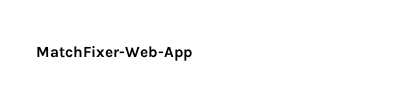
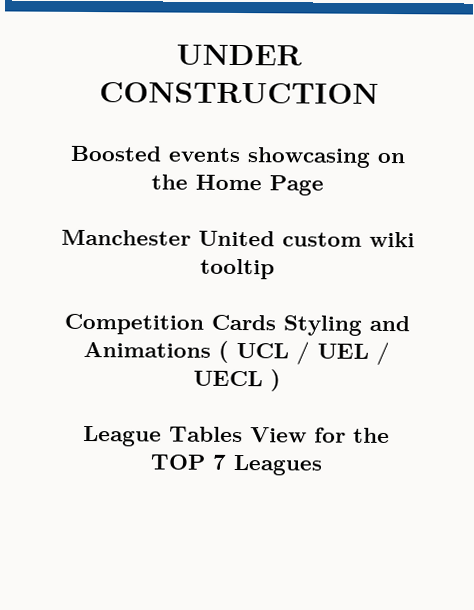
[36,45,192,61] MatchFixer-Web-App -> [175,44,302,66] [98,82,379,104] [70,145,406,168] [151,174,324,196] [60,229,415,248] [200,258,275,280] [63,313,410,336] [83,340,390,366] [192,369,281,392] [83,425,390,447] [149,454,323,476] UNDER CONSTRUCTION // Boosted events showcasing on the Home Page // Manchester United custom wiki tooltip // Competition Cards Styling and Animations ( UCL / UEL / UECL ) // League Tables View for the TOP 7 Leagues

